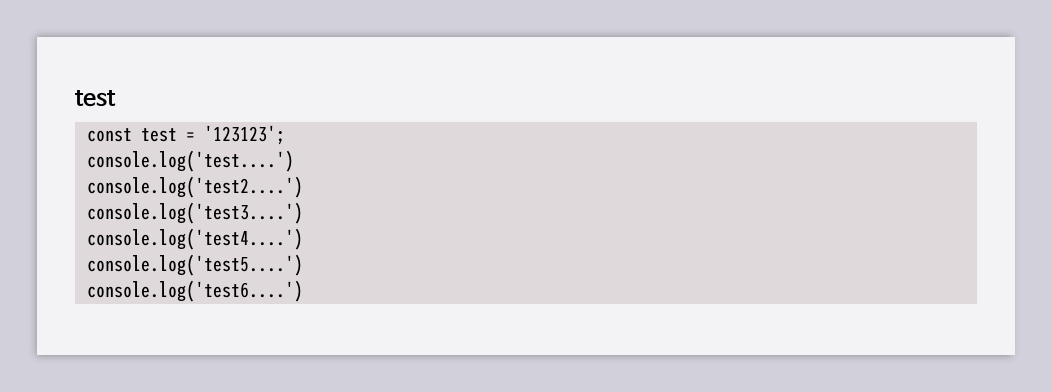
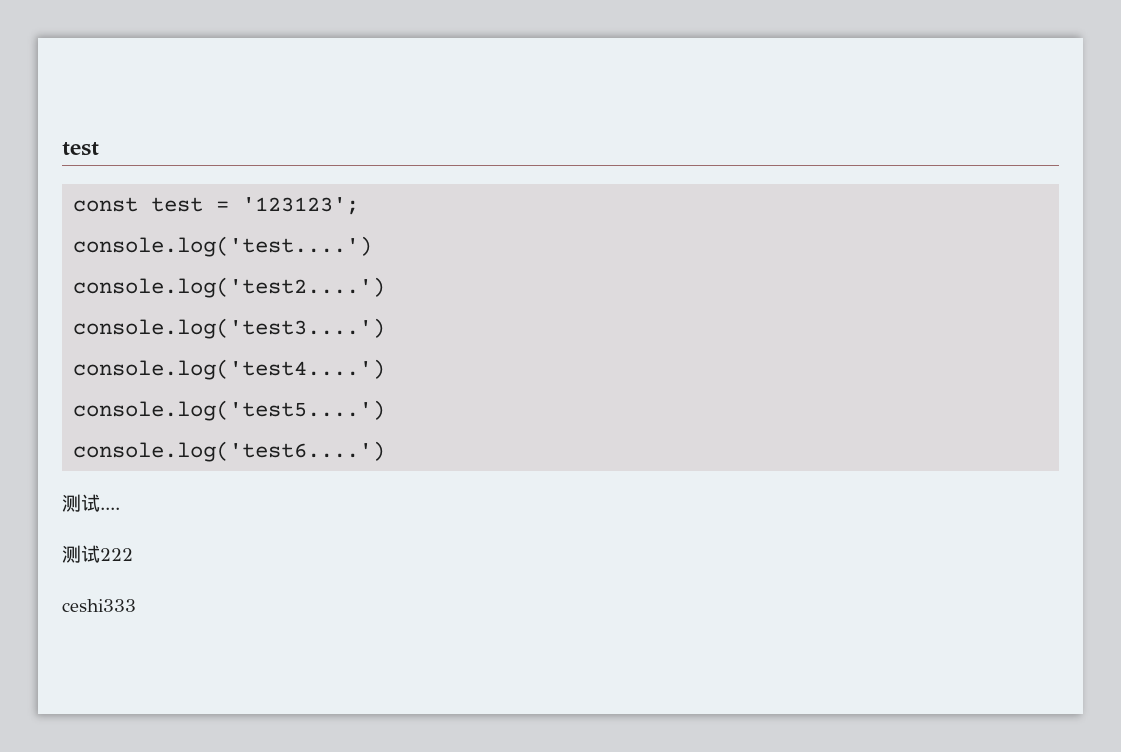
(303, 291) none -> [62,494,120,512] [62,545,133,563] [62,599,136,612] // 测试.... // 测试222 // ceshi333

